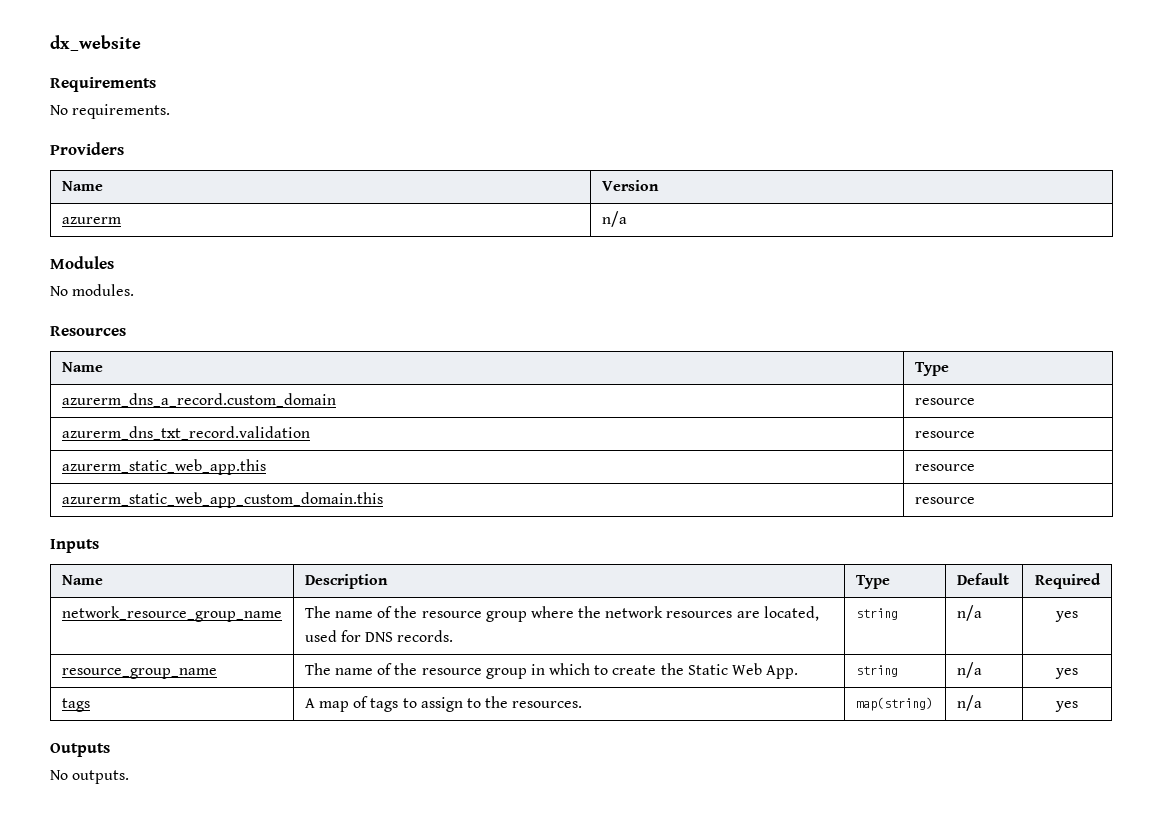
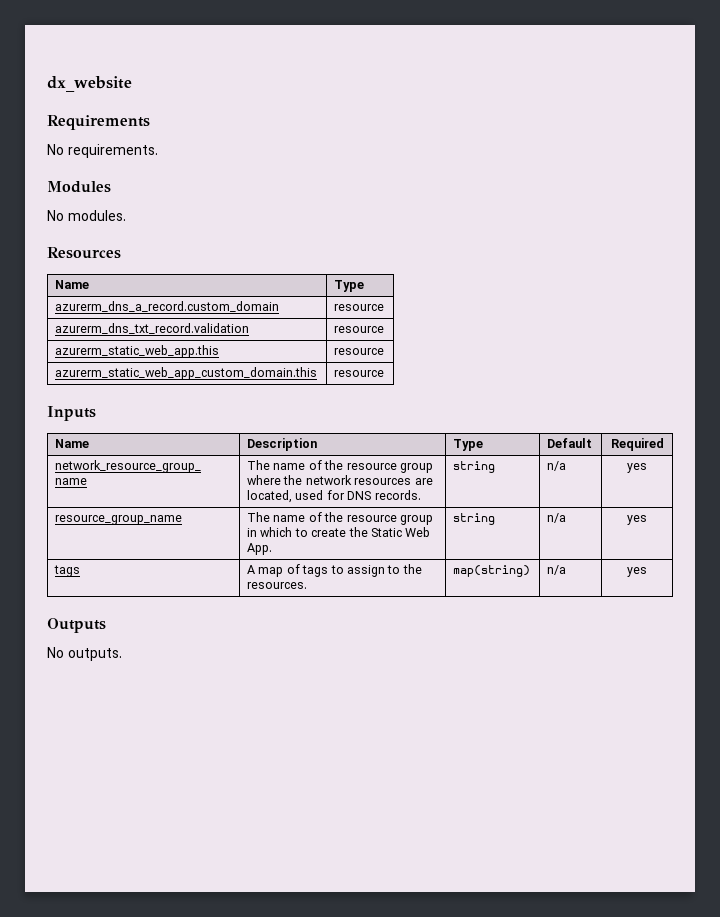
[50,142,124,155] [61,181,103,191] [601,180,659,191] [61,217,121,224] [601,211,627,227] // Providers // Name | Version // azurerm | n/a -> (158, 151) none

